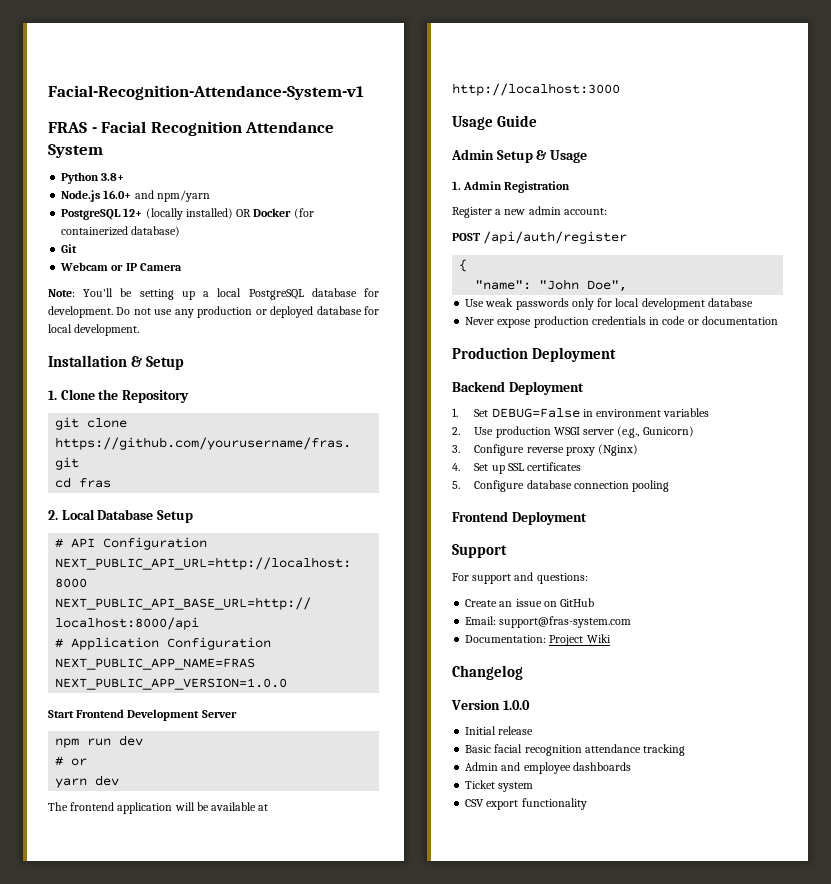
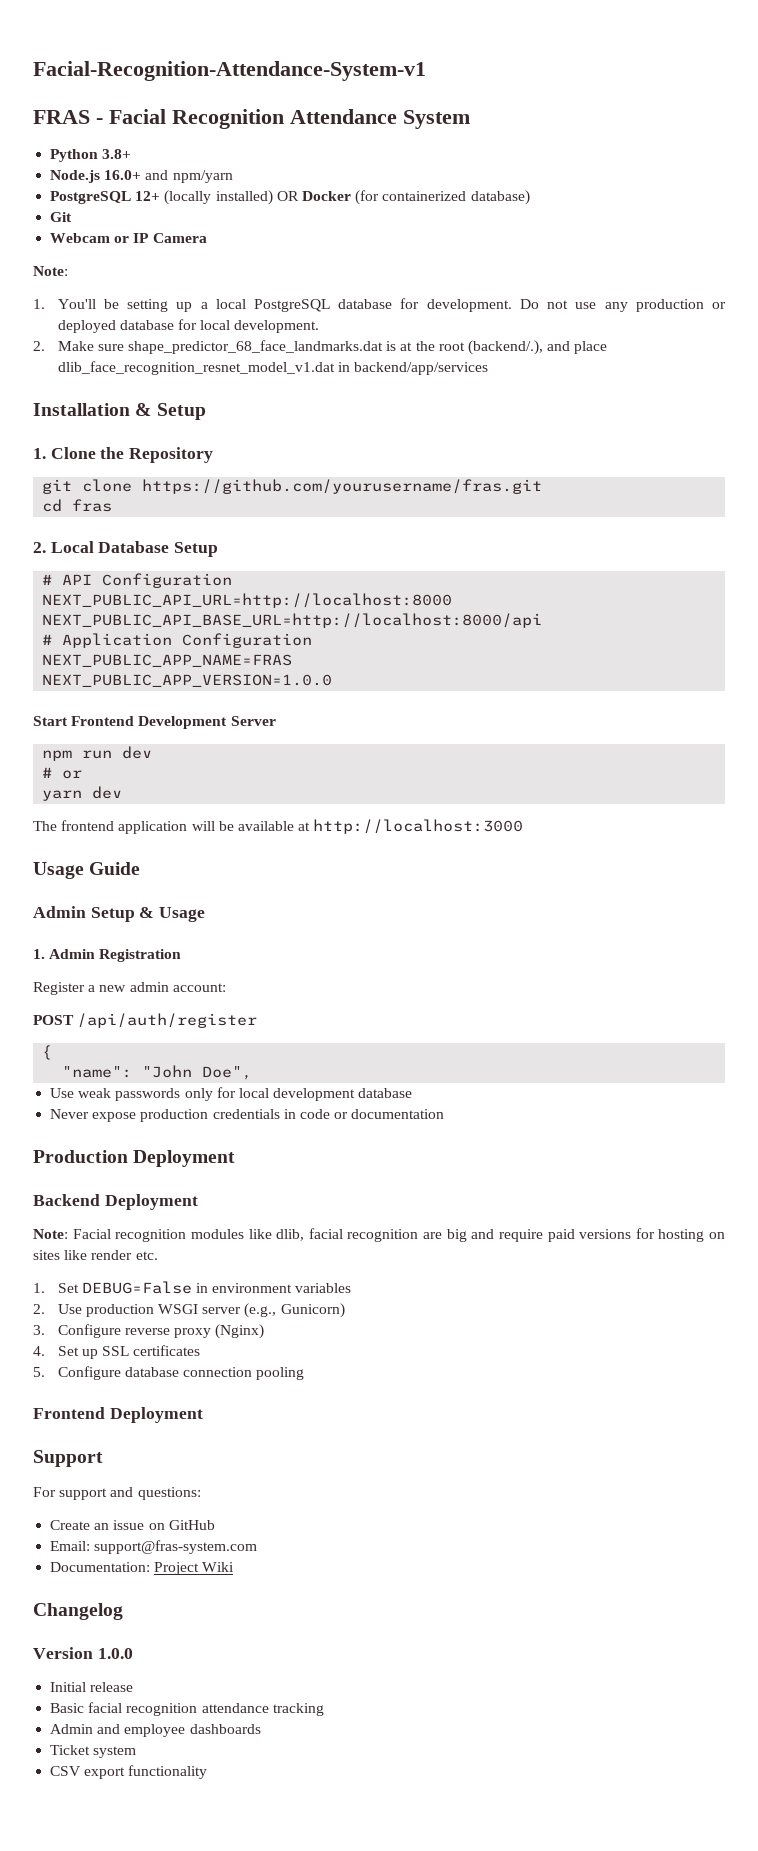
(75, 293) none -> [33,299,45,309] // 1.
(140, 330) none -> [33,340,608,355] [57,361,489,375] // 2. Make sure shape_predictor_68_face_landmarks.dat is at the root (backend/.), and place dlib_face_recognition_resnet_model_v1.dat in backend/app/services
(584, 388) none -> [33,1228,725,1242] [33,1250,158,1260] // Note: Facial recognition modules like dlib, facial recognition are big and require paid versions for hosting on sites like render etc.

